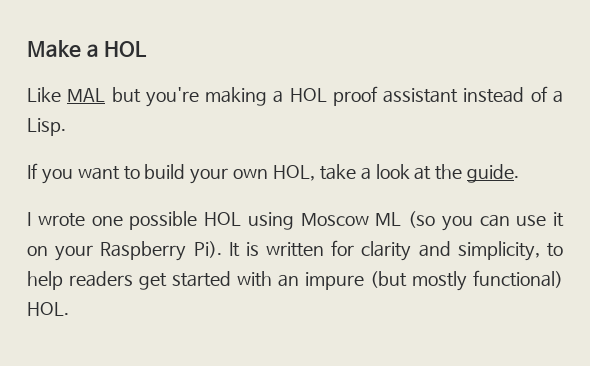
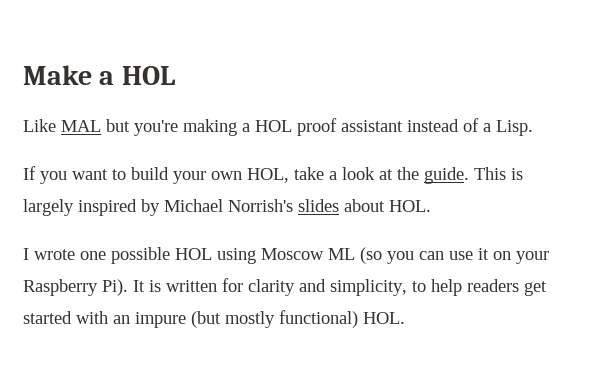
(520, 173) none -> [474,167,523,180] [23,199,431,216] This is largely inspired by Michael Norrish's slides about HOL.

